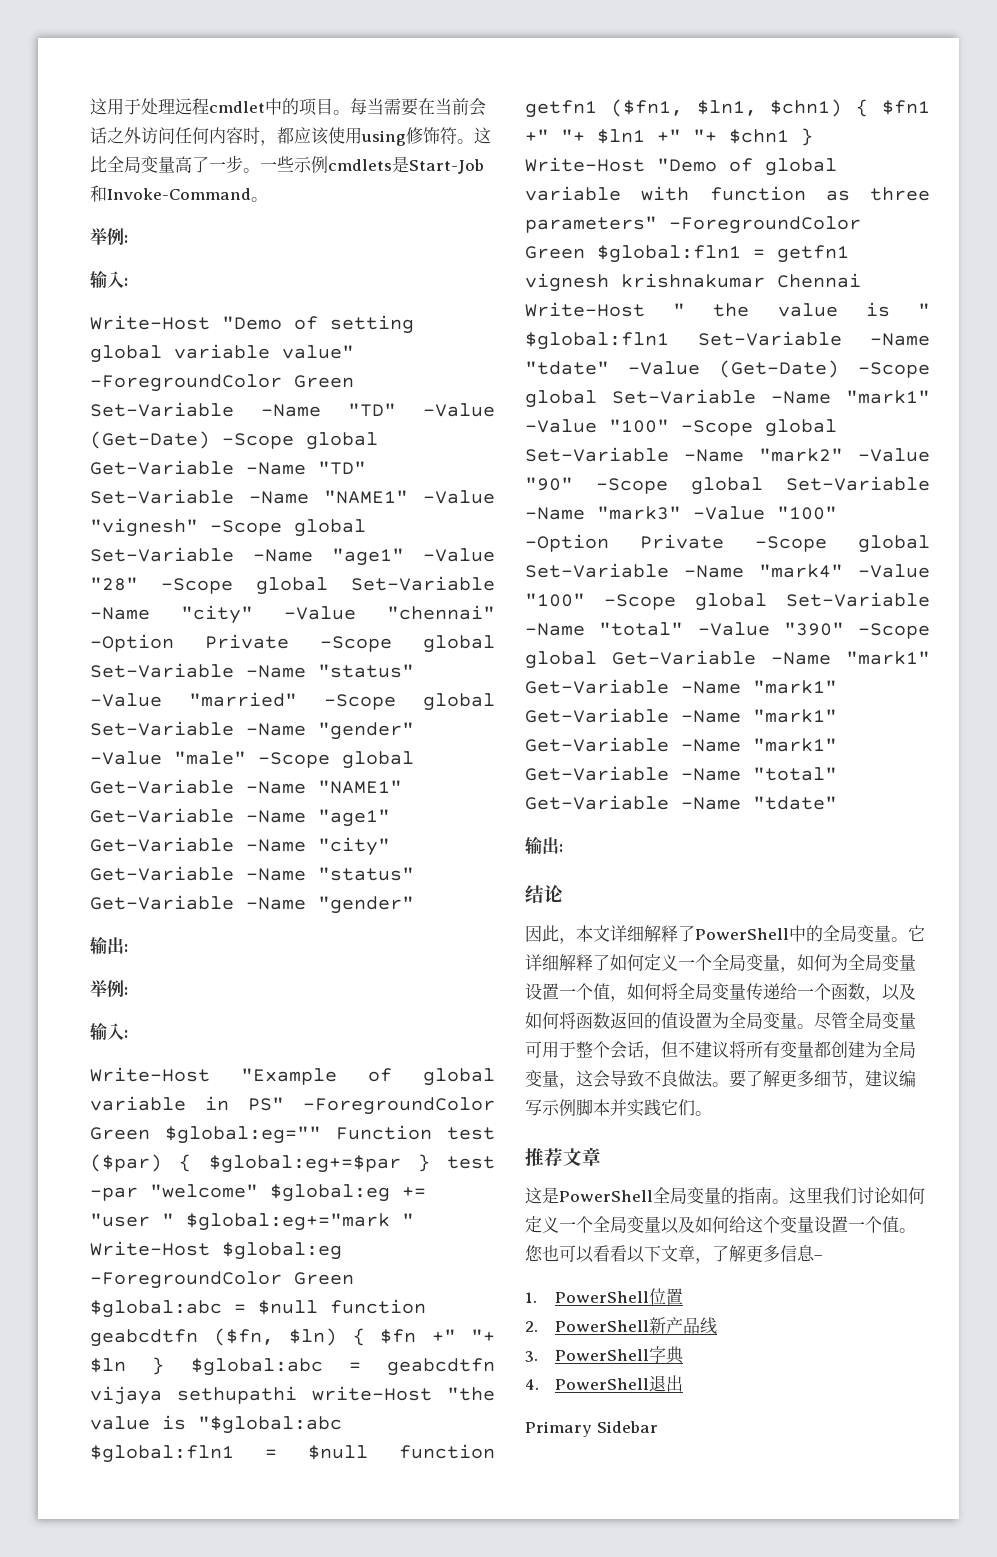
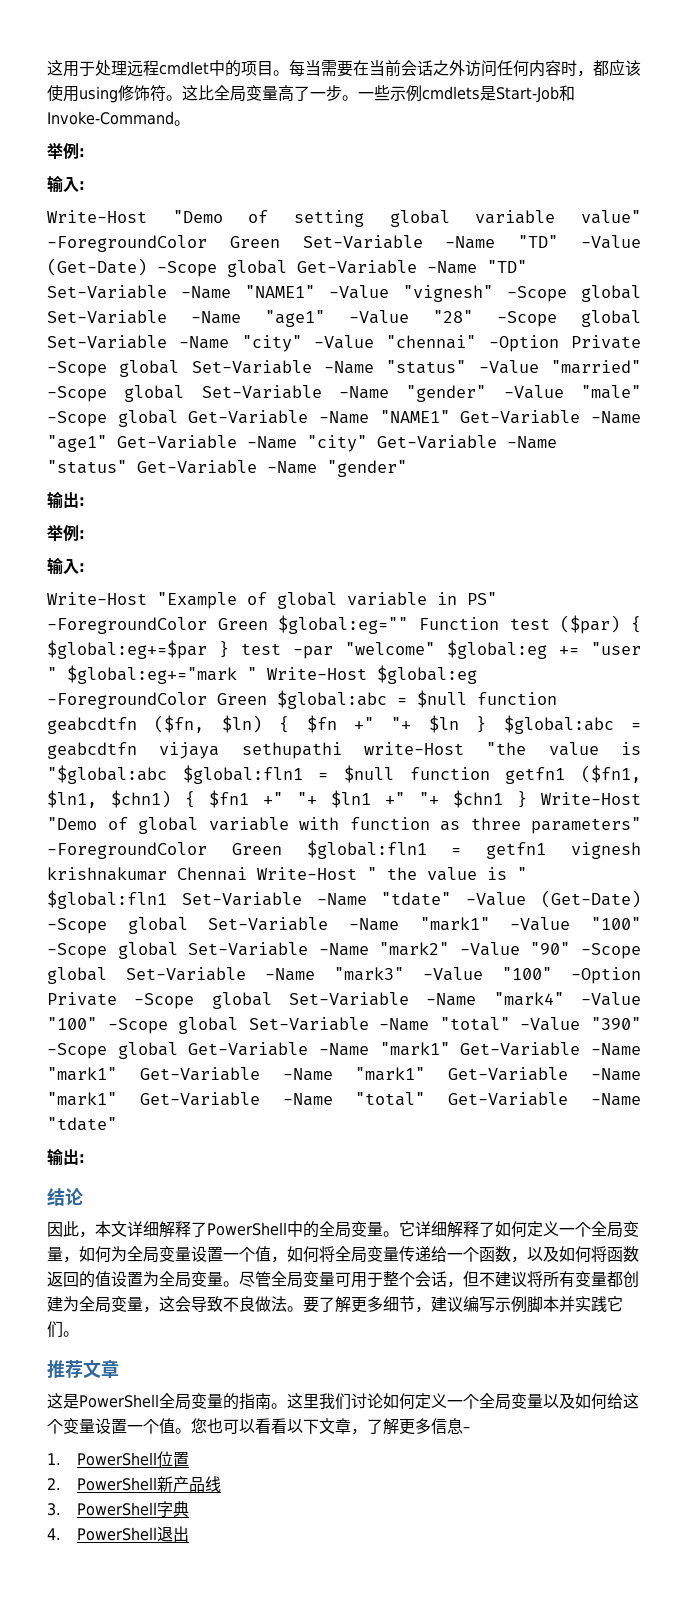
[525,1421,658,1437] // Primary Sidebar -> (190, 1534) none

